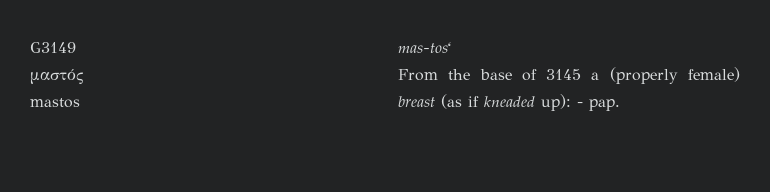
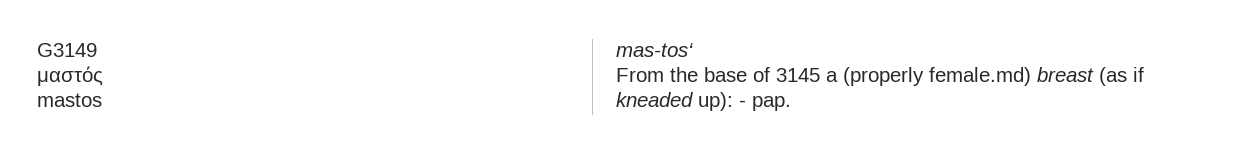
[688,67,740,82] female) -> [929,67,1031,86] female.md)

